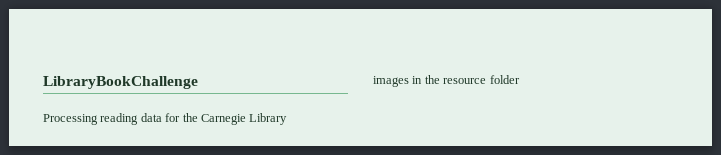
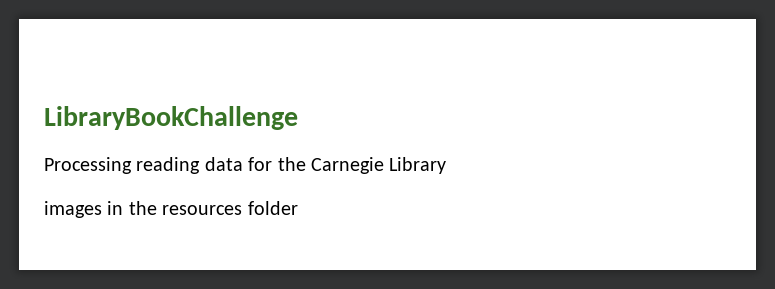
[443,78,487,84] resource -> [162,205,243,215] resources

